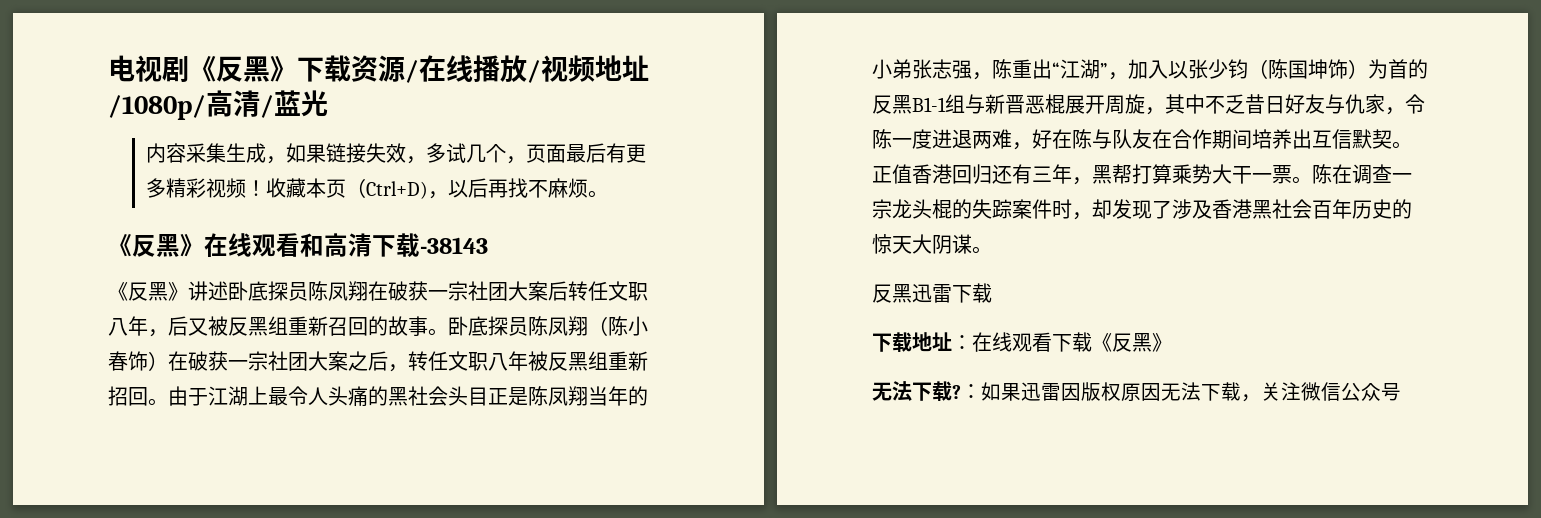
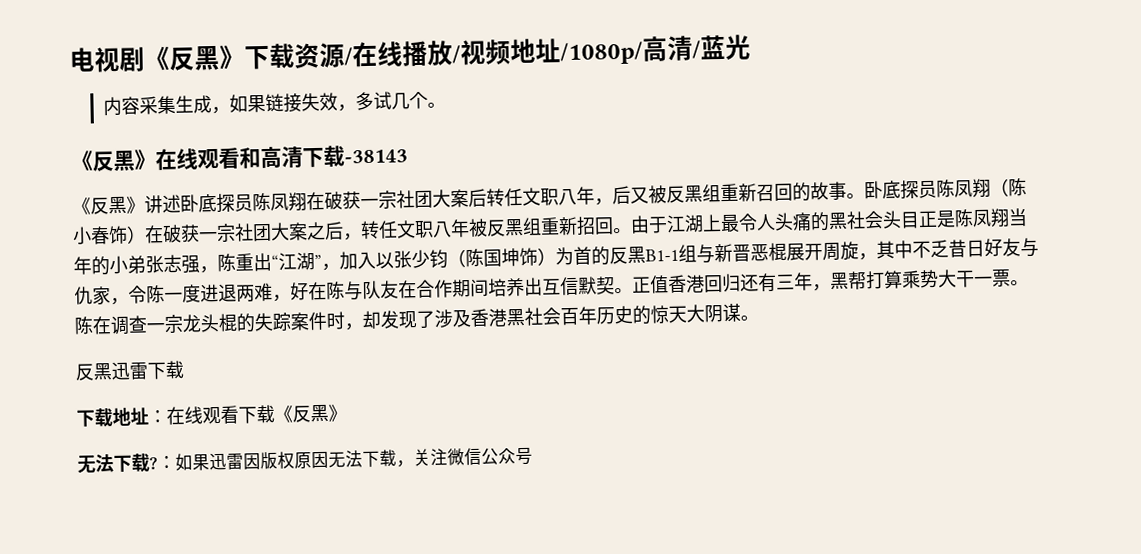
[505,143,646,164] [145,178,588,199] ，页面最后有更多精彩视频！收藏本页（Ctrl+D)，以后再找不麻烦 -> (429, 100) none

